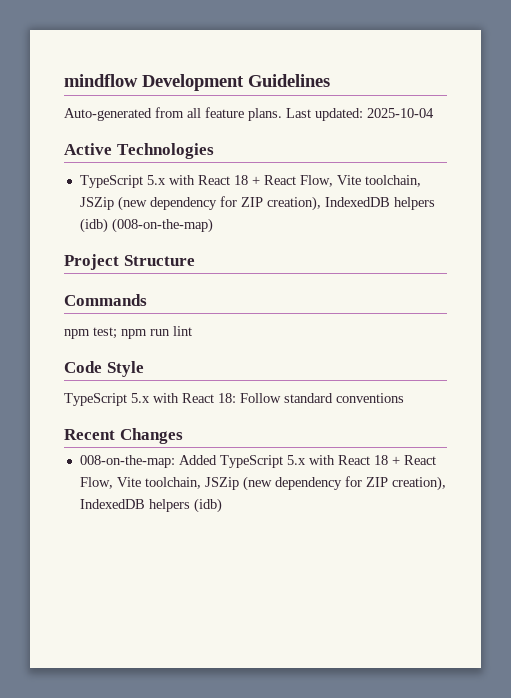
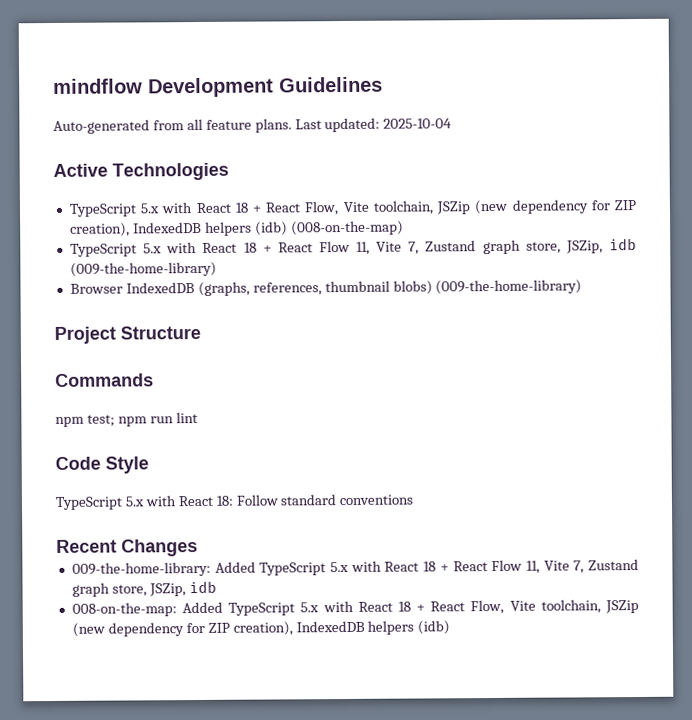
(213, 225) none -> [69,238,637,257] [69,261,217,277] [69,279,583,297] // TypeScript 5.x with React 18 + React Flow 11, Vite 7, Zustand graph store, JSZip, idb (009-the-home-library) // Browser IndexedDB (graphs, references, thumbnail blobs) (009-the-home-library)
(183, 436) none -> [71,559,639,577] [71,580,217,597] // 009-the-home-library: Added TypeScript 5.x with React 18 + React Flow 11, Vite 7, Zustand graph store, JSZip, idb

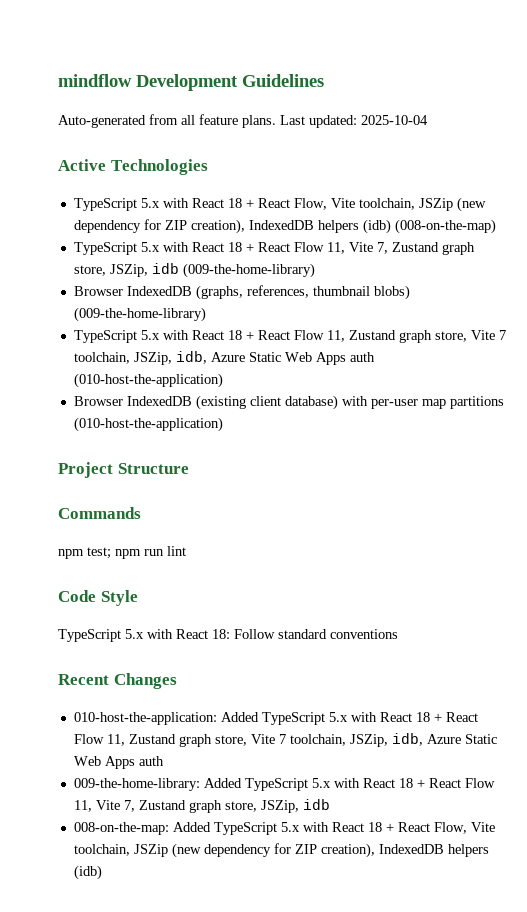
(583, 287) none -> [73,330,506,343] [73,351,375,365] [73,373,223,388] [73,395,504,410] [73,417,223,432] // TypeScript 5.x with React 18 + React Flow 11, Zustand graph store, Vite 7 toolchain, JSZip, idb, Azure Static Web Apps auth (010-host-the-application) // Browser IndexedDB (existing client database) with per-user map partitions (010-host-the-application)
(198, 548) none -> [73,712,478,725] [73,733,497,747] [73,756,164,769] // 010-host-the-application: Added TypeScript 5.x with React 18 + React Flow 11, Zustand graph store, Vite 7 toolchain, JSZip, idb, Azure Static Web Apps auth

